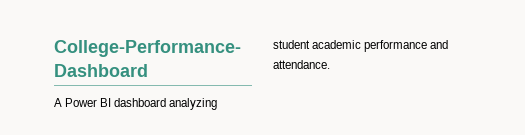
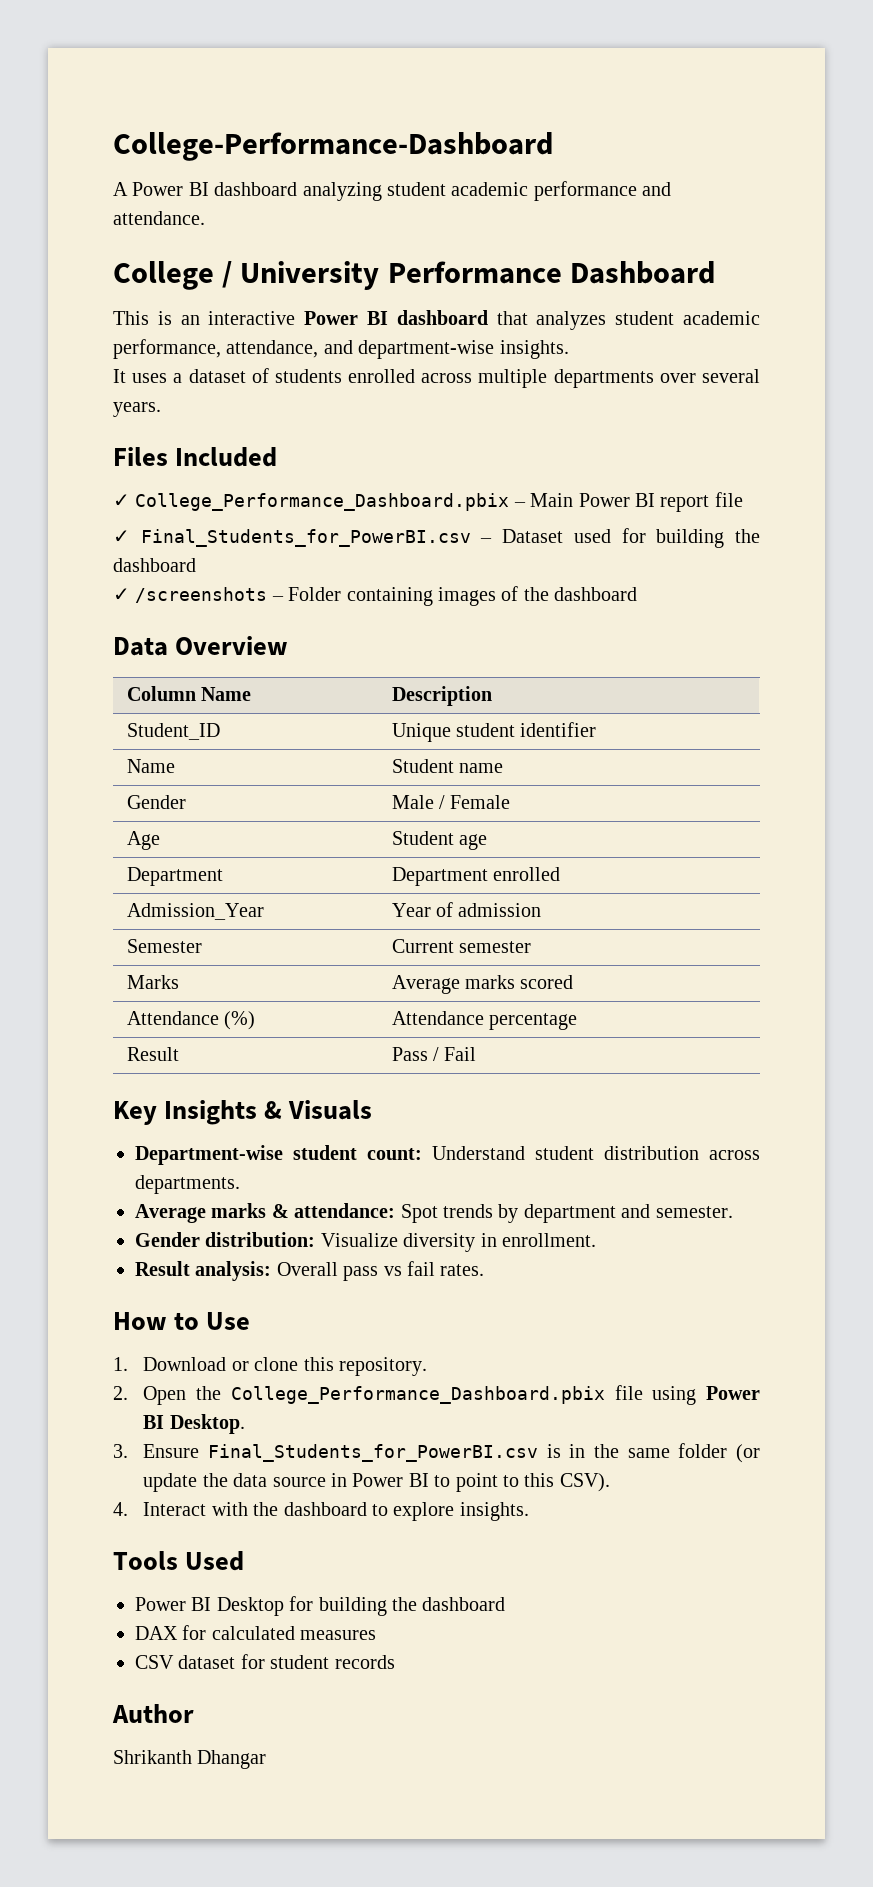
(330, 64) none -> [113,261,715,290] [113,310,760,330] [113,339,569,359] [113,368,760,388] [113,402,161,417] [113,447,278,467] [113,492,743,512] [113,528,761,548] [113,558,196,572] [113,586,638,606] [113,636,289,656] [126,686,251,701] [391,686,492,706] [126,723,220,740] [391,722,597,742] [126,759,175,773] [391,759,503,773] [126,795,186,809] [391,795,511,809] [126,831,160,850] [391,831,487,850] [126,867,223,886] [391,867,560,886] [126,903,264,920] [391,902,542,917] [126,939,202,953] [391,939,531,953] [126,975,179,989] [391,975,574,994] [126,1011,255,1030] [391,1011,577,1030] [126,1047,179,1061] [391,1047,477,1061] [113,1100,373,1125] [135,1145,760,1165] [135,1175,240,1194] [135,1203,733,1223] [135,1232,596,1252] [135,1261,485,1281] [113,1312,251,1330] [113,1357,428,1376] [113,1385,760,1405] [143,1414,245,1434] [113,1443,760,1463] [143,1473,610,1492] [113,1502,529,1521] [113,1551,245,1571] [135,1596,506,1616] [135,1625,377,1640] [135,1654,395,1669] [112,1704,194,1723] [113,1750,267,1769] // College / University Performance Dashboard // This is an interactive Power BI dashboard that analyzes student academic performance, attendance, and department-wise insights. // It uses a dataset of students enrolled across multiple departments over several years. // Files Included // ✓ College_Performance_Dashboard.pbix – Main Power BI report file // ✓ Final_Students_for_PowerBI.csv – Dataset used for building the dashboard // ✓ /screenshots – Folder containing images of the dashboard // Data Overview // Column Name | Description // Student_ID | Unique student identifier // Name | Student name // Gender | Male / Female // Age | Student age // Department | Department enrolled // Admission_Year | Year of admission // Semester | Current semester // Marks | Average marks scored // Attendance (%) | Attendance percentage // Result | Pass / Fail // Key Insights & Visuals // Department-wise student count: Understand student distribution across departments. // Average marks & attendance: Spot trends by department and semester. // Gender distribution: Visualize diversity in enrollment. // Result analysis: Overall pass vs fail rates. // How to Use // 1. Download or clone this repository. // 2. Open the College_Performance_Dashboard.pbix file using Power BI Desktop. // 3. Ensure Final_Students_for_PowerBI.csv is in the same folder (or update the data source in Power BI to point to this CSV). // 4. Interact with the dashboard to explore insights. // Tools Used // Power BI Desktop for building the dashboard // DAX for calculated measures // CSV dataset for student records // Author // Shrikanth Dhangar

